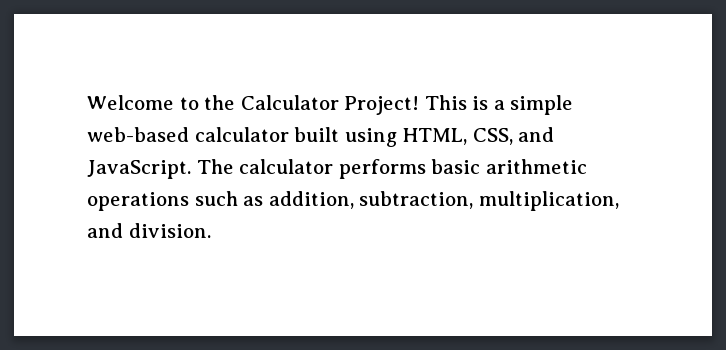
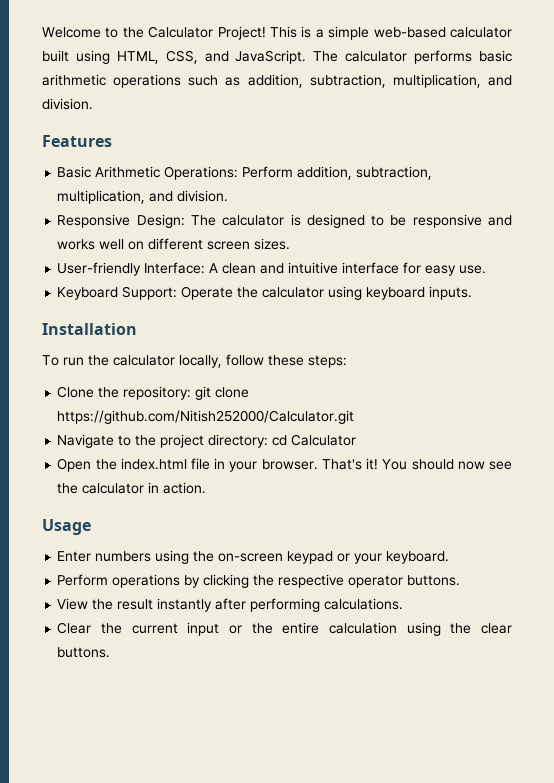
(211, 230) none -> [42,135,112,147] [57,166,433,180] [57,190,229,204] [57,214,512,228] [57,238,291,250] [57,262,487,276] [57,286,473,300] [42,323,137,335] [42,354,347,368] [57,386,250,400] [57,410,355,424] [57,434,357,448] [57,458,513,472] [57,482,207,494] [42,519,91,535] [57,550,450,564] [57,574,461,588] [57,598,404,612] [57,622,513,636] [57,647,111,658] // Features // Basic Arithmetic Operations: Perform addition, subtraction, multiplication, and division. // Responsive Design: The calculator is designed to be responsive and works well on different screen sizes. // User-friendly Interface: A clean and intuitive interface for easy use. // Keyboard Support: Operate the calculator using keyboard inputs. // Installation // To run the calculator locally, follow these steps: // Clone the repository: git clone https://github.com/Nitish252000/Calculator.git // Navigate to the project directory: cd Calculator // Open the index.html file in your browser. That's it! You should now see the calculator in action. // Usage // Enter numbers using the on-screen keypad or your keyboard. // Perform operations by clicking the respective operator buttons. // View the result instantly after performing calculations. // Clear the current input or the entire calculation using the clear buttons.

